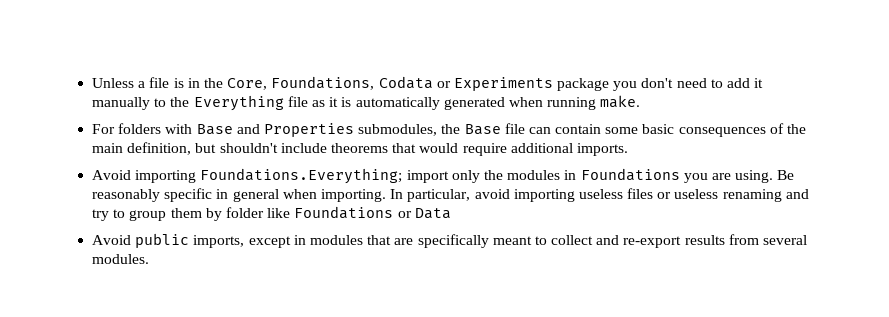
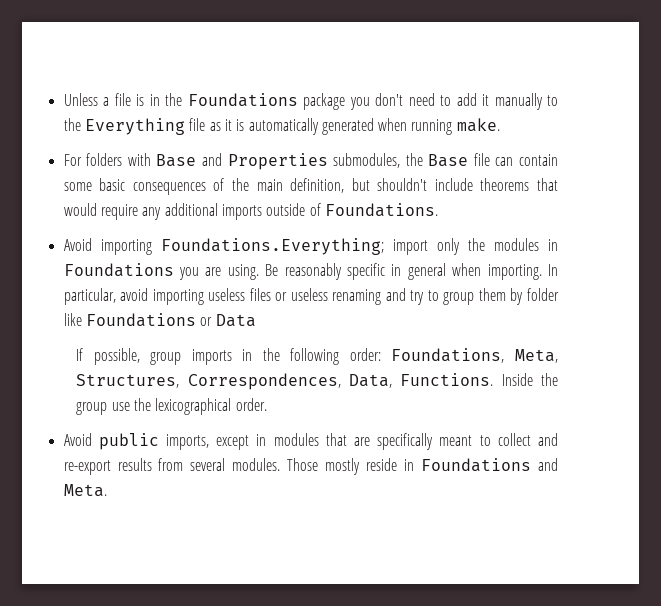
[227,76,553,91] Core, Foundations, Codata or Experiments -> [187,93,298,107] Foundations
[510,143,628,156] additional imports. -> [142,203,438,220] any additional imports outside of Foundations.
(451, 213) none -> [76,348,558,365] [76,373,559,390] [76,398,267,415] // If possible, group imports in the following order: Foundations, Meta, Structures, Correspondences, Data, Functions. Inside the group use the lexicographical order.
(150, 259) none -> [287,458,558,475] [63,484,107,497] Those mostly reside in Foundations and Meta.

